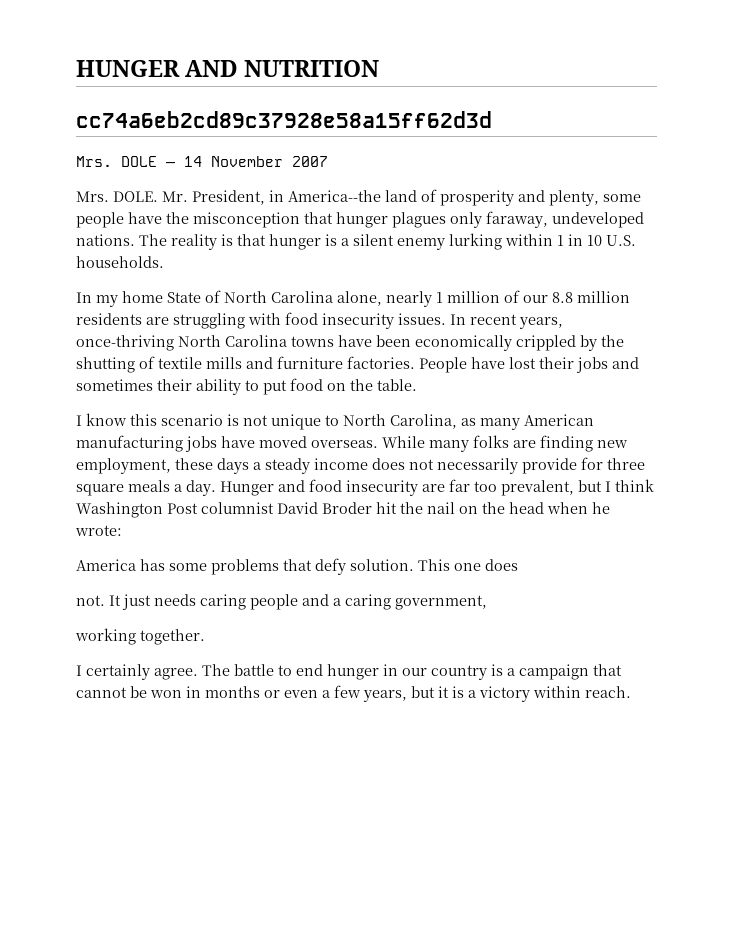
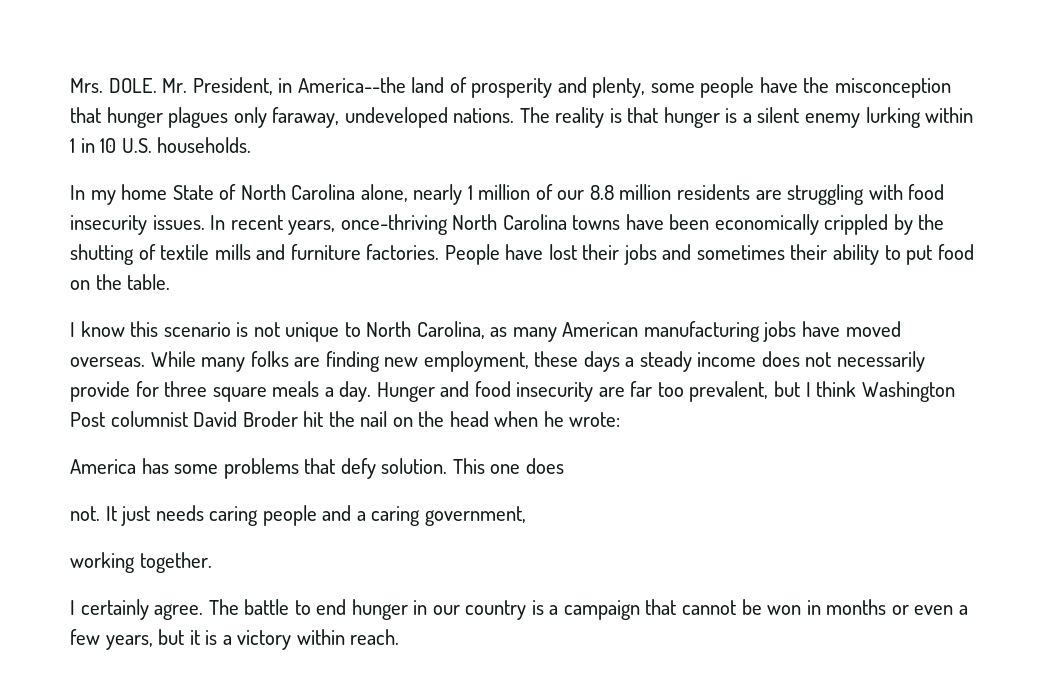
[76,60,380,77] [76,111,492,128] [76,156,328,167] HUNGER AND NUTRITION // cc74a6eb2cd89c37928e58a15ff62d3d // Mrs. DOLE — 14 November 2007 // -> (70, 85) none

